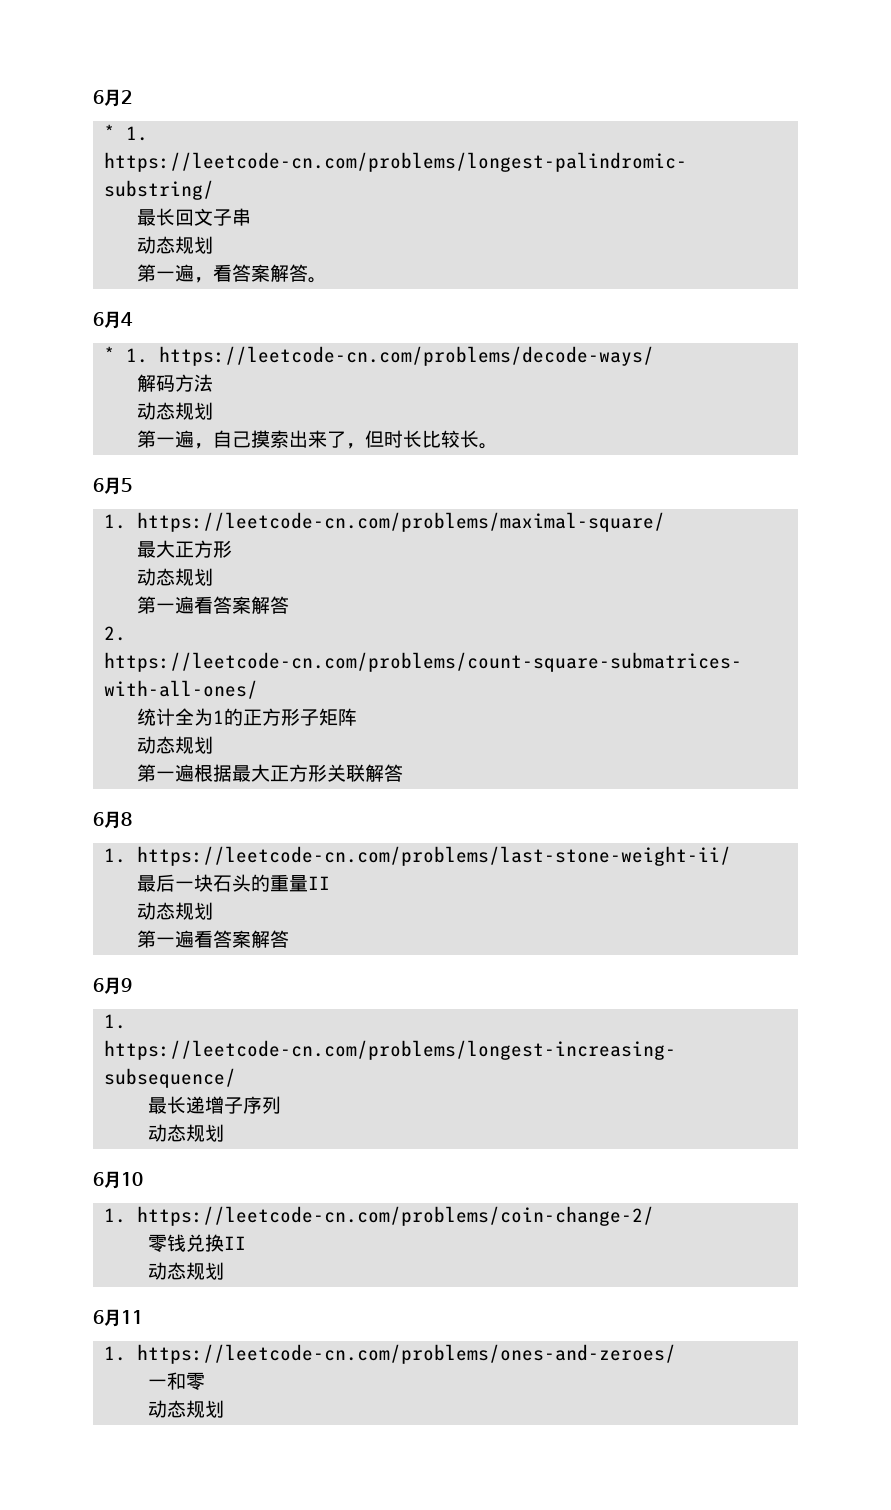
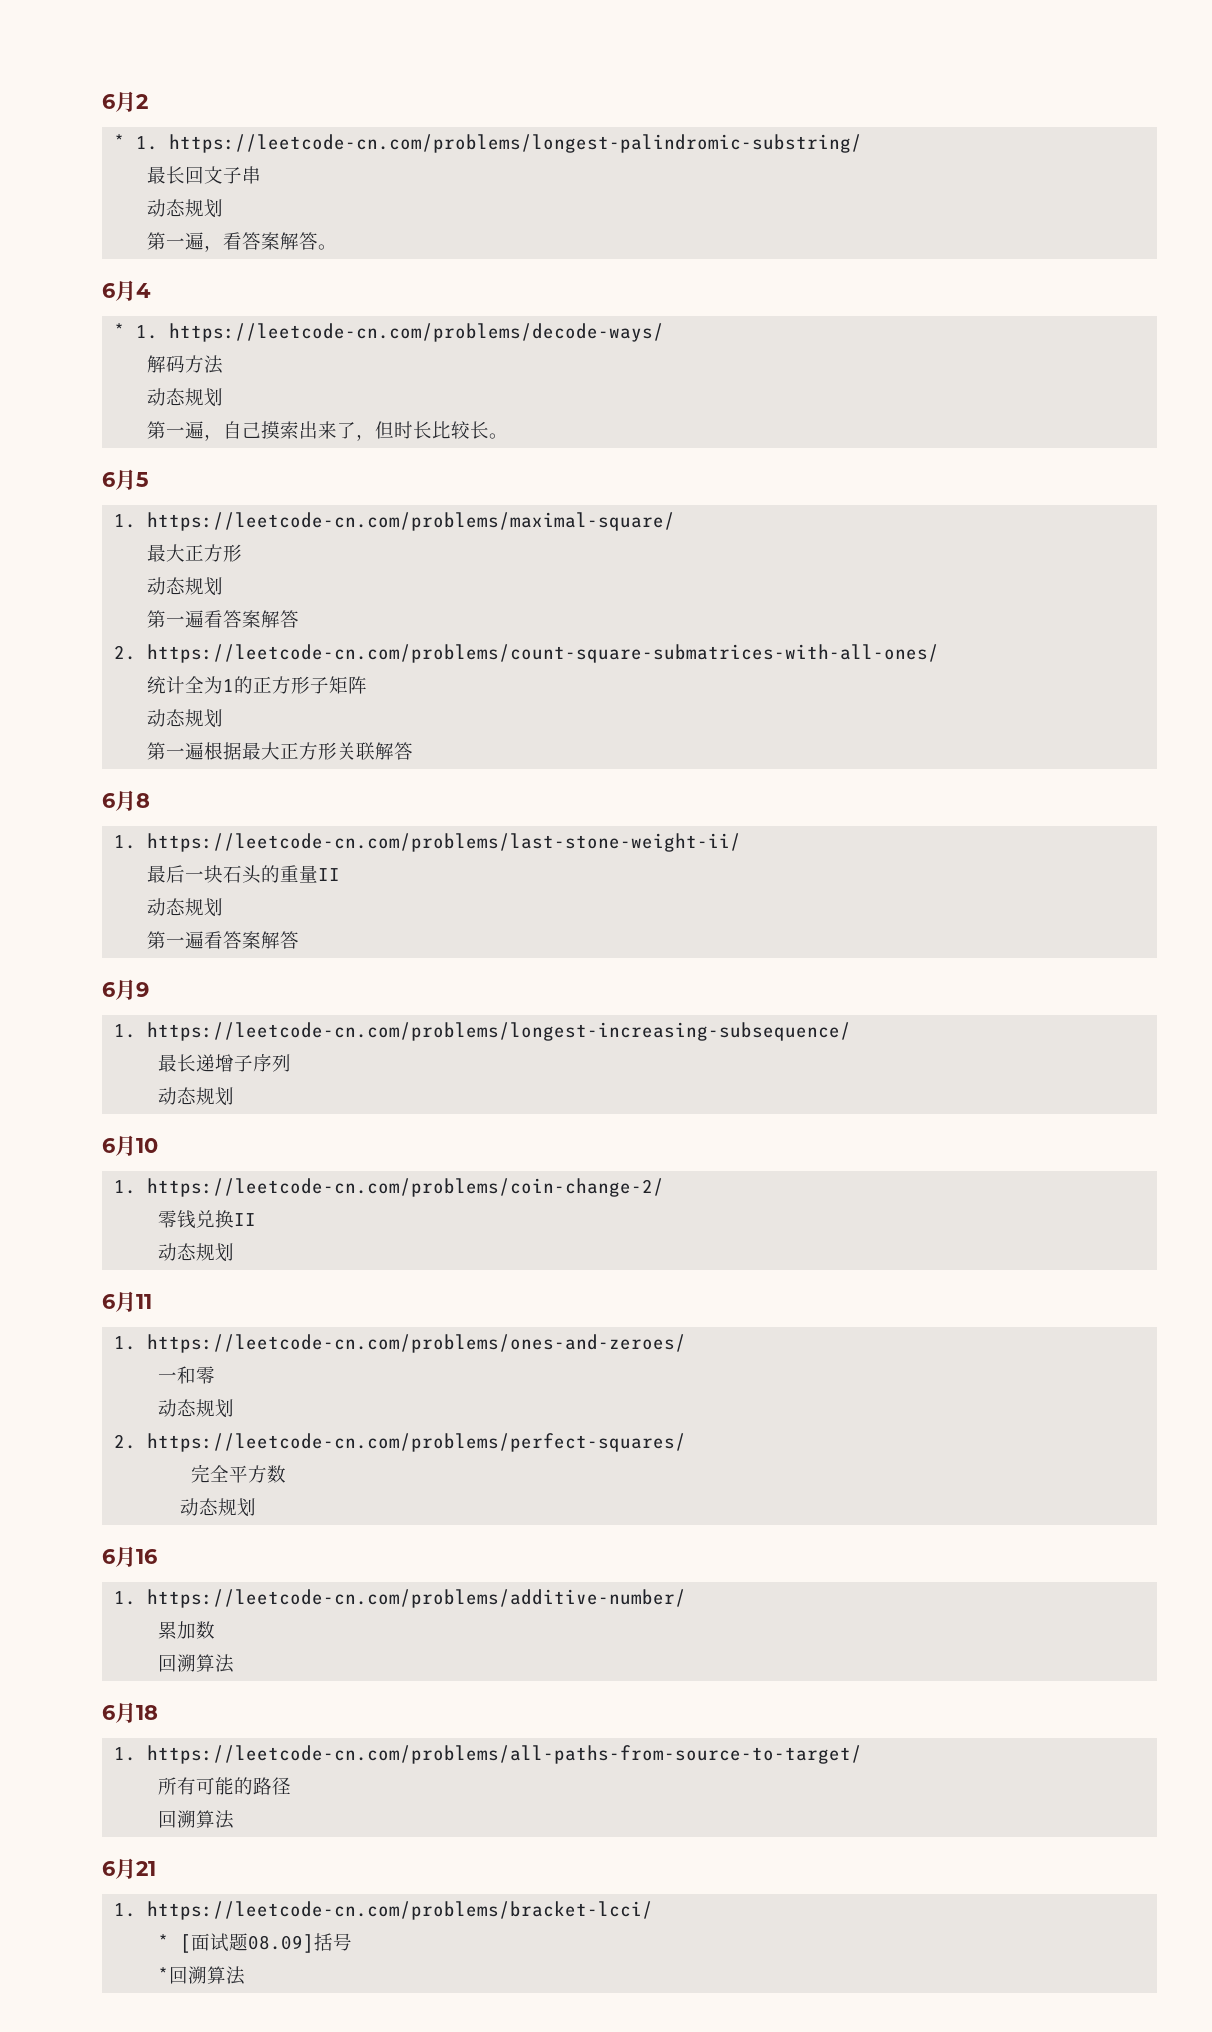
(224, 1409) none -> [114,1433,686,1452] [191,1464,286,1483] [180,1498,256,1517] [102,1546,157,1567] [114,1589,686,1608] [158,1621,215,1639] [158,1654,234,1673] [102,1702,158,1723] [114,1745,862,1764] [158,1777,291,1795] [158,1810,234,1829] [102,1858,156,1879] [114,1901,653,1920] [158,1933,352,1953] [158,1966,245,1985] // 2. https://leetcode-cn.com/problems/perfect-squares/ // 完全平方数 // 动态规划 // 6月16 // 1. https://leetcode-cn.com/problems/additive-number/ // 累加数 // 回溯算法 // 6月18 // 1. https://leetcode-cn.com/problems/all-paths-from-source-to-target/ // 所有可能的路径 // 回溯算法 // 6月21 // 1. https://leetcode-cn.com/problems/bracket-lcci/ // * [面试题08.09]括号 // *回溯算法

